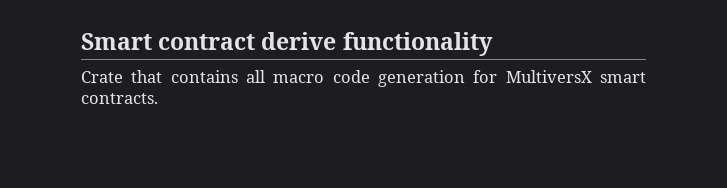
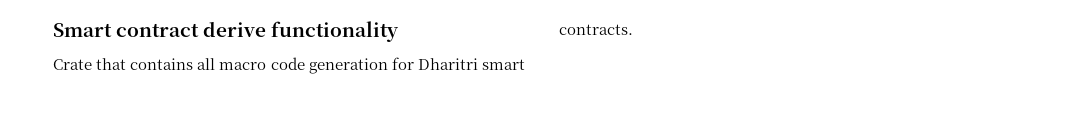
[505,70,592,83] MultiversX -> [417,58,478,70] Dharitri

